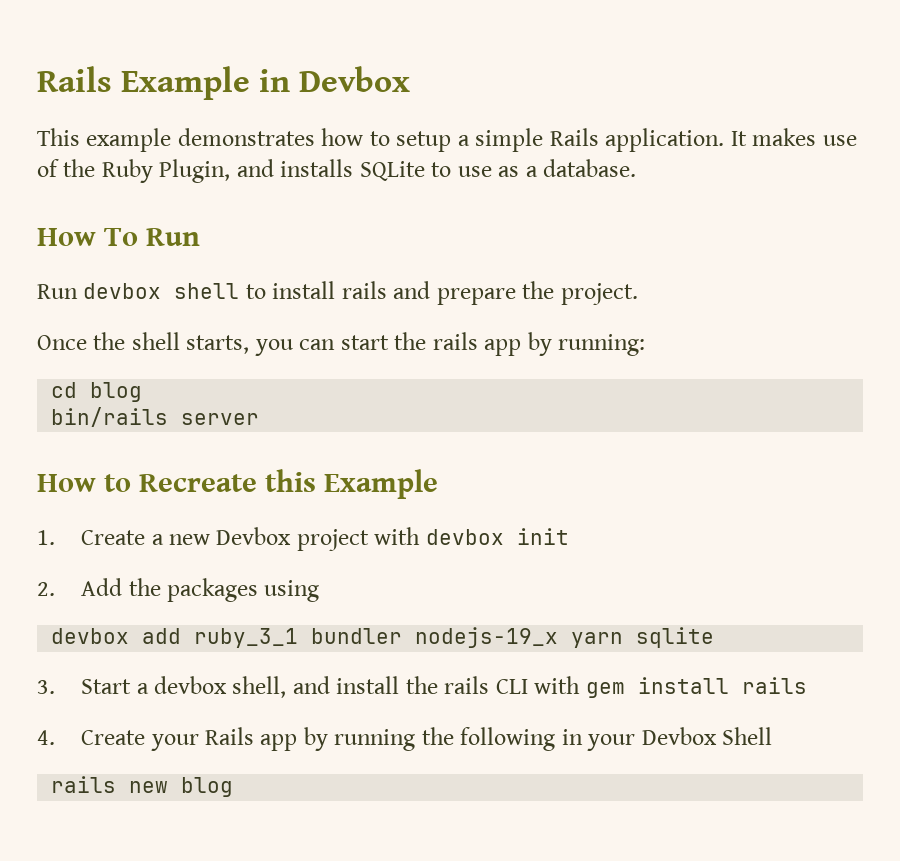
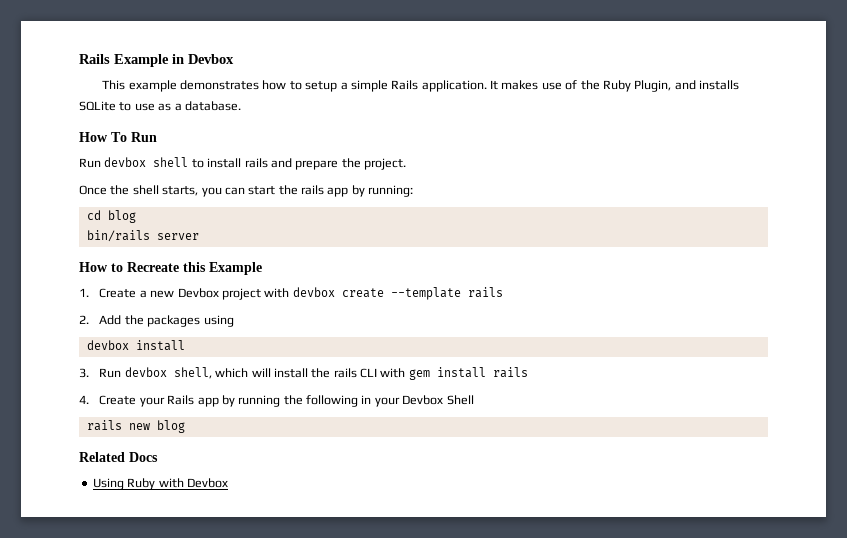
[516,528,569,545] init -> [341,287,503,300] create --template rails
[142,627,715,648] [37,676,330,698] add ruby_3_1 bundler nodejs-19_x yarn sqlite // 3. Start a devbox shell, and -> [135,340,185,351] [79,367,271,379] install // 3. Run devbox shell, which will
(234, 787) none -> [79,452,158,462] [92,478,228,490] // Related Docs // Using Ruby with Devbox

